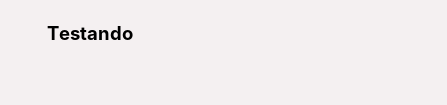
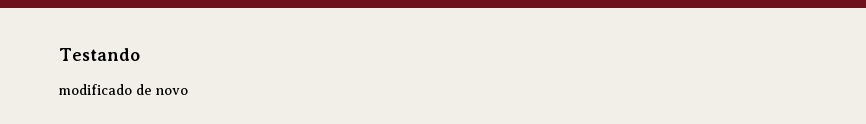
(133, 33) none -> [59,84,188,95] // modificado de novo

